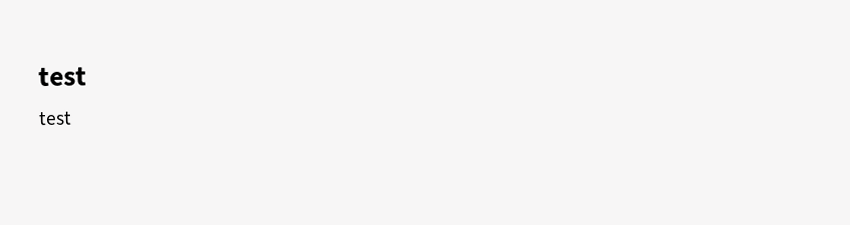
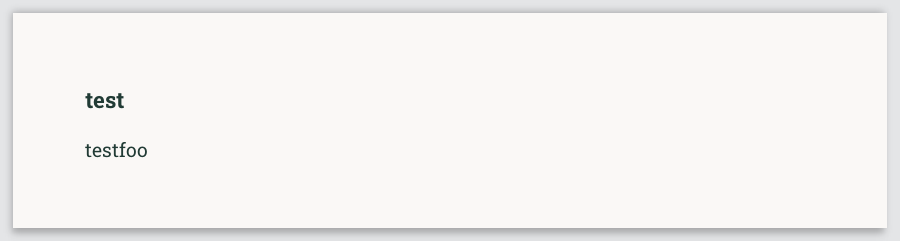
[38,110,72,126] test -> [85,141,148,158] testfoo

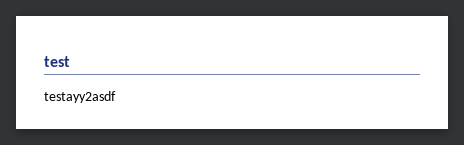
[85,141,148,158] testfoo -> [44,91,116,103] testayy2asdf

